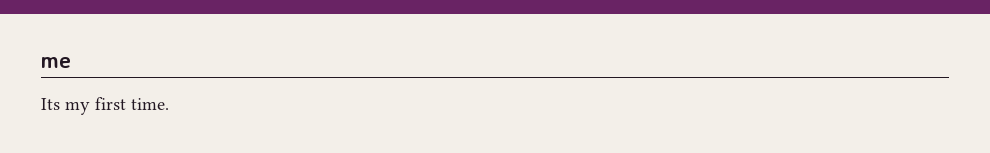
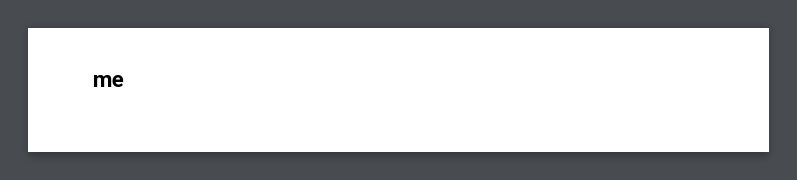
[41,97,169,115] // Its my first time. -> (124, 81) none

